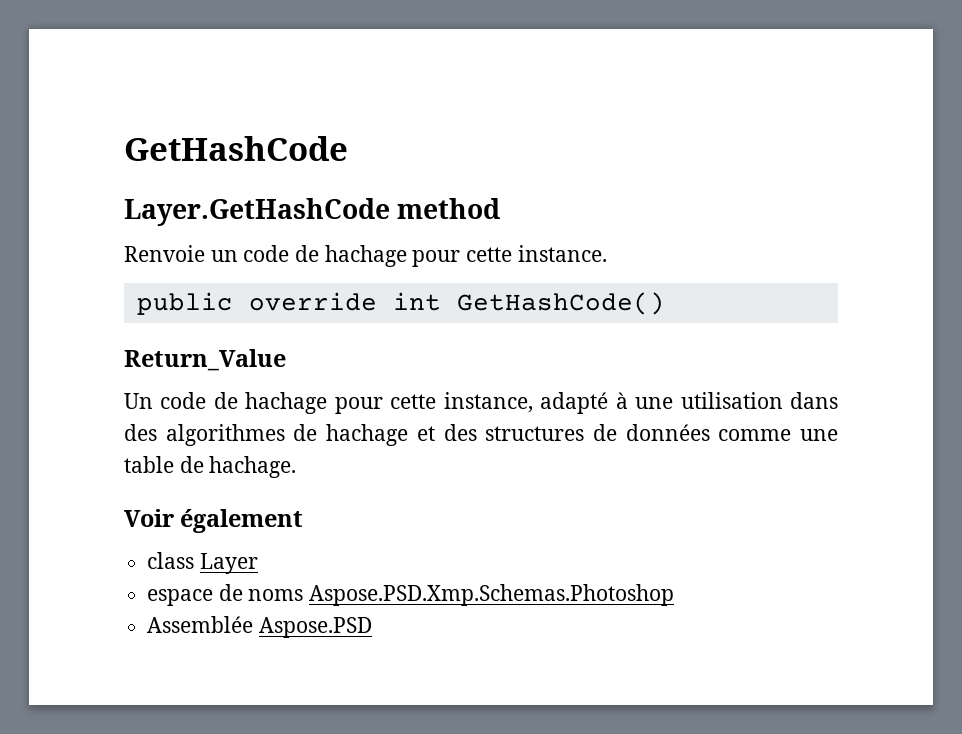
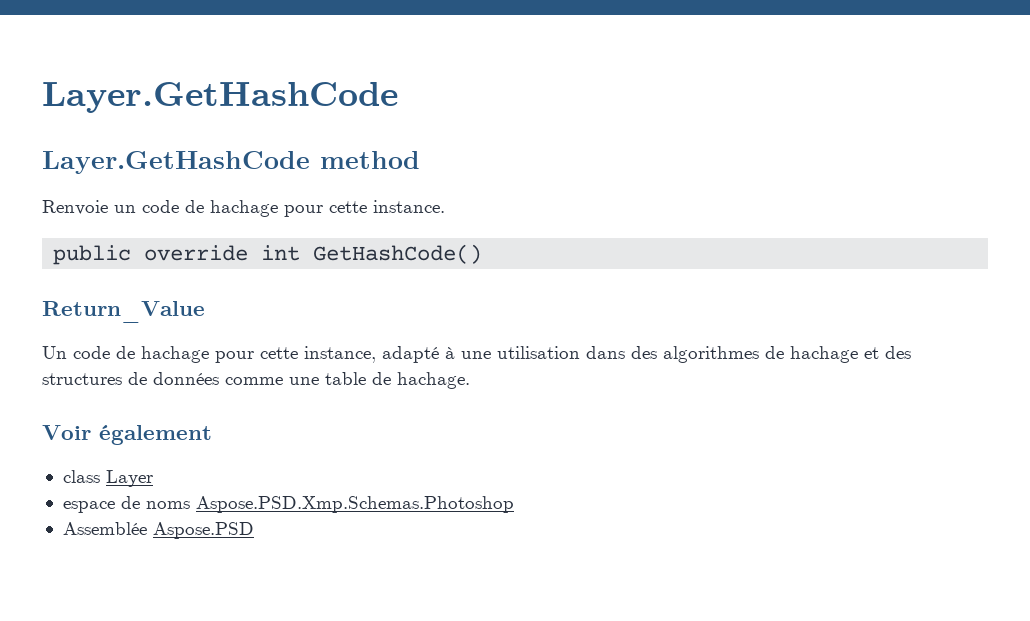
[124,136,348,161] GetHashCode -> [42,82,398,113] Layer.GetHashCode

